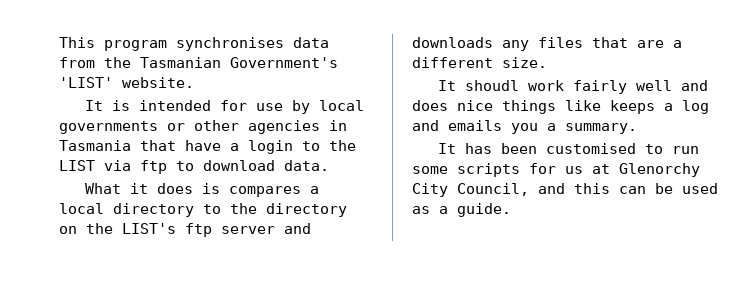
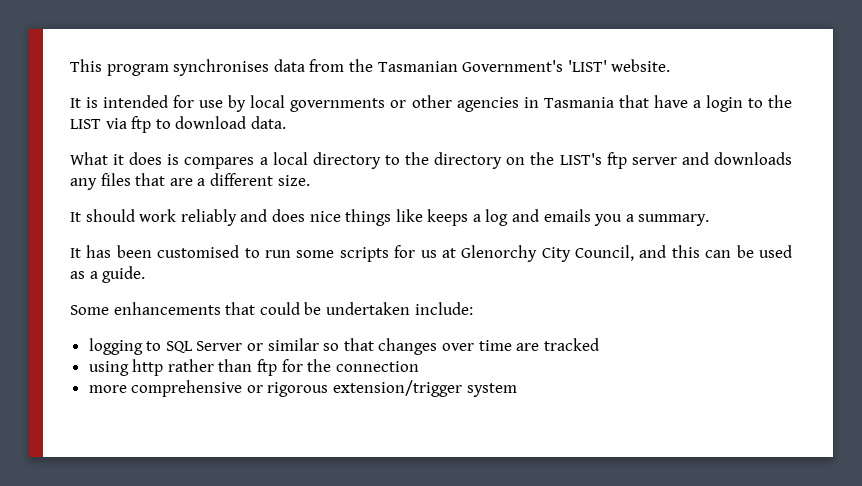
[465,80,673,94] shoudl work fairly well -> [85,209,237,226] should work reliably
(511, 210) none -> [70,302,473,315] [88,338,599,355] [88,359,419,376] [88,380,517,397] // Some enhancements that could be undertaken include: // logging to SQL Server or similar so that changes over time are tracked // using http rather than ftp for the connection // more comprehensive or rigorous extension/trigger system

